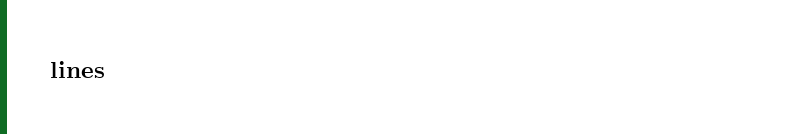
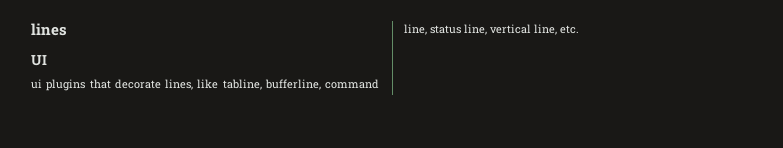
(105, 69) none -> [31,55,47,66] [31,79,379,91] [404,24,579,35] // UI // ui plugins that decorate lines, like tabline, bufferline, command line, status line, vertical line, etc.

